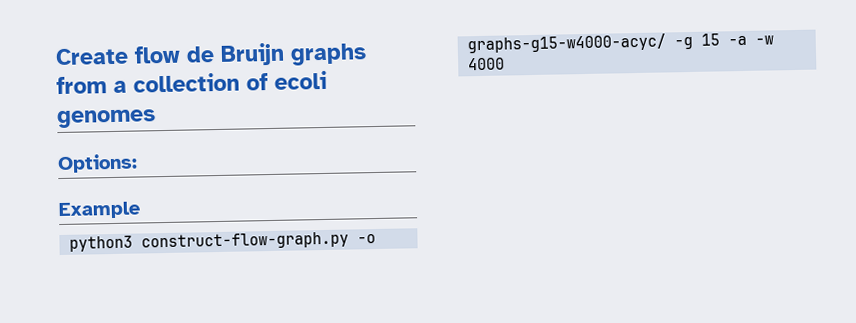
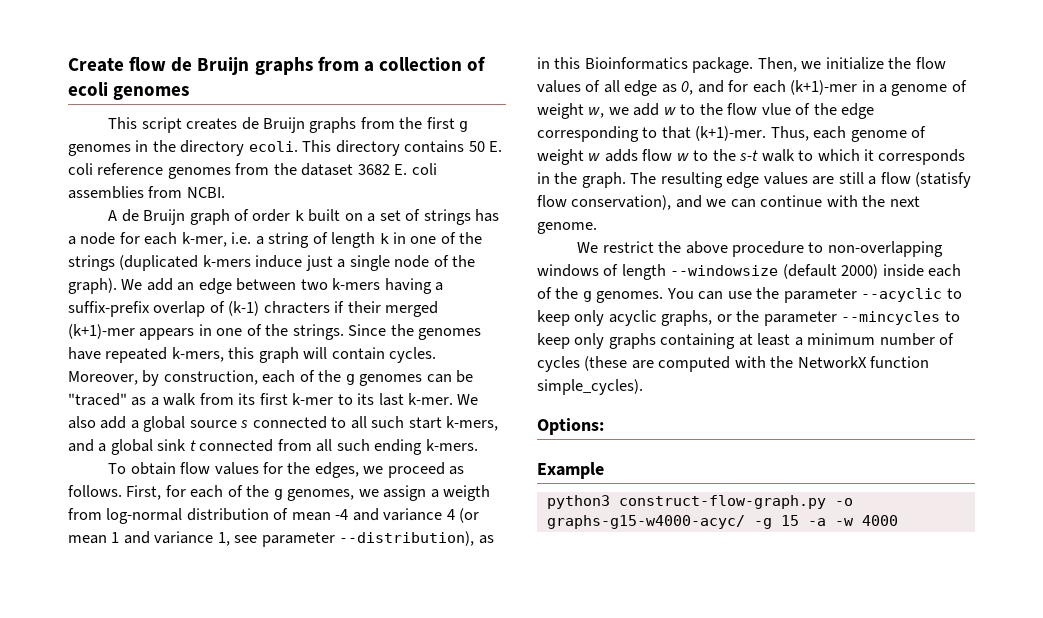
(156, 119) none -> [108,117,469,133] [68,140,503,156] [68,163,437,179] [68,186,225,199] [108,209,500,225] [68,232,483,248] [68,255,476,271] [68,278,444,294] [68,301,439,317] [68,324,482,340] [68,347,437,363] [68,370,474,386] [68,393,479,406] [68,416,499,432] [68,439,478,455] [108,462,465,478] [68,485,491,501] [68,508,480,524] [68,531,494,547] [537,57,946,73] [537,80,967,96] [537,103,875,119] [537,126,927,142] [537,149,966,165] [537,172,972,188] [537,195,920,210] [537,222,597,234] [577,241,943,257] [537,264,962,280] [537,287,962,303] [537,310,960,326] [537,333,955,349] [537,356,930,372] [537,379,643,395] // This script creates de Bruijn graphs from the first g genomes in the directory ecoli. This directory contains 50 E. coli reference genomes from the dataset 3682 E. coli assemblies from NCBI. // A de Bruijn graph of order k built on a set of strings has a node for each k-mer, i.e. a string of length k in one of the strings (duplicated k-mers induce just a single node of the graph). We add an edge between two k-mers having a suffix-prefix overlap of (k-1) chracters if their merged (k+1)-mer appears in one of the strings. Since the genomes have repeated k-mers, this graph will contain cycles. Moreover, by construction, each of the g genomes can be "traced" as a walk from its first k-mer to its last k-mer. We also add a global source s connected to all such start k-mers, and a global sink t connected from all such ending k-mers. // To obtain flow values for the edges, we proceed as follows. First, for each of the g genomes, we assign a weigth from log-normal distribution of mean -4 and variance 4 (or mean 1 and variance 1, see parameter --distribution), as in this Bioinformatics package. Then, we initialize the flow values of all edge as 0, and for each (k+1)-mer in a genome of weight w, we add w to the flow vlue of the edge corresponding to that (k+1)-mer. Thus, each genome of weight w adds flow w to the s-t walk to which it corresponds in the graph. The resulting edge values are still a flow (statisfy flow conservation), and we can continue with the next genome. // We restrict the above procedure to non-overlapping windows of length --windowsize (default 2000) inside each of the g genomes. You can use the parameter --acyclic to keep only acyclic graphs, or the parameter --mincycles to keep only graphs containing at least a minimum number of cycles (these are computed with the NetworkX function simple_cycles).

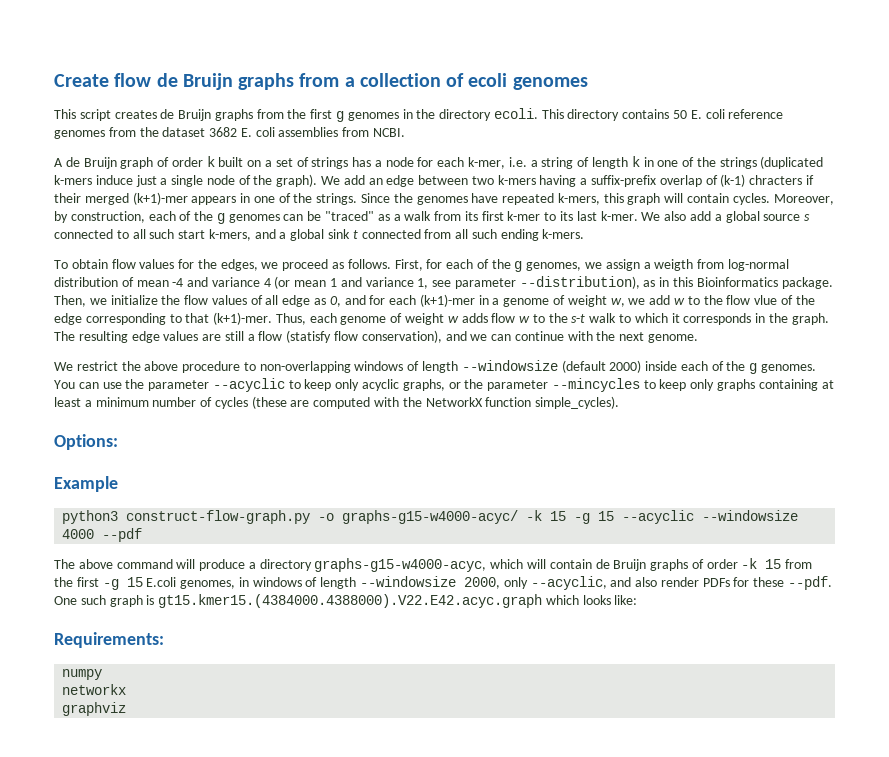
[753,515,898,529] -g 15 -a -w 4000 -> [526,510,799,524] [62,528,143,542] [54,558,813,572] [54,576,833,590] [54,594,638,608] [54,632,164,648] [62,669,103,680] [62,684,127,695] [62,702,127,716] -k 15 -g 15 --acyclic --windowsize 4000 --pdf // The above command will produce a directory graphs-g15-w4000-acyc, which will contain de Bruijn graphs of order -k 15 from the first -g 15 E.coli genomes, in windows of length --windowsize 2000, only --acyclic, and also render PDFs for these --pdf. One such graph is gt15.kmer15.(4384000.4388000).V22.E42.acyc.graph which looks like: // Requirements: // numpy // networkx // graphviz

